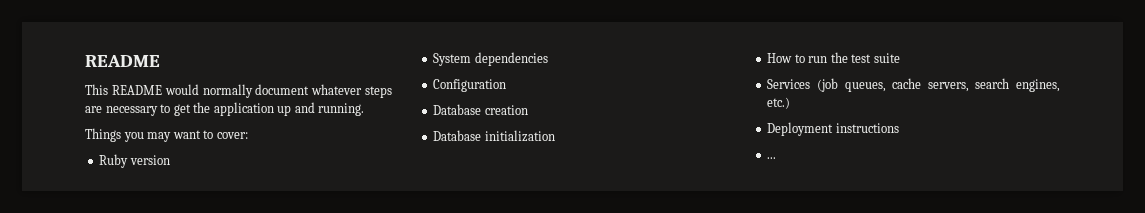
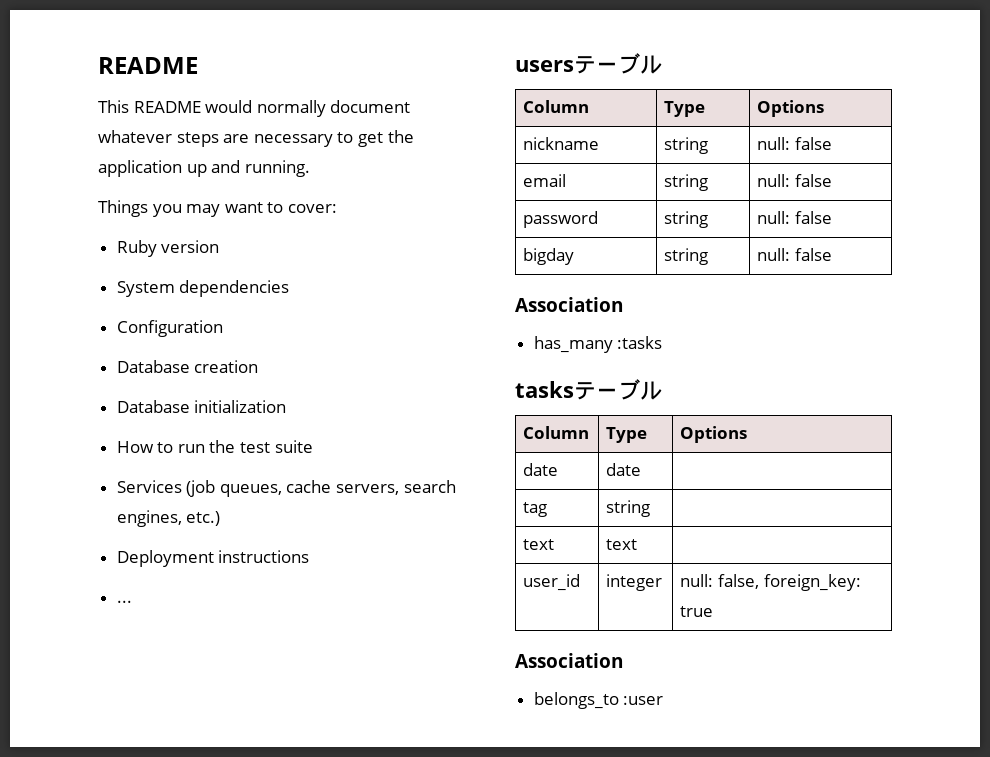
(777, 158) none -> [515,53,662,74] [523,100,590,113] [664,101,706,117] [757,100,825,117] [523,137,600,150] [664,137,709,154] [757,137,832,150] [523,174,567,187] [664,174,709,191] [757,174,832,187] [523,211,599,228] [664,211,709,228] [757,211,832,224] [523,248,575,265] [664,248,709,265] [757,248,832,261] [515,297,623,312] [533,336,663,353] [515,379,662,400] [523,426,590,439] [606,427,648,443] [680,426,748,443] [523,463,559,476] [606,463,642,476] [523,502,548,517] [606,500,651,517] [523,539,555,550] [606,539,638,550] [523,574,581,591] [606,574,663,591] [680,574,861,591] [680,606,714,617] [515,653,623,668] [533,692,664,709] // usersテーブル // Column | Type | Options // nickname | string | null: false // email | string | null: false // password | string | null: false // bigday | string | null: false // Association // has_many :tasks // tasksテーブル // Column | Type | Options // date | date | // tag | string | // text | text | // user_id | integer | null: false, foreign_key: true // Association // belongs_to :user

